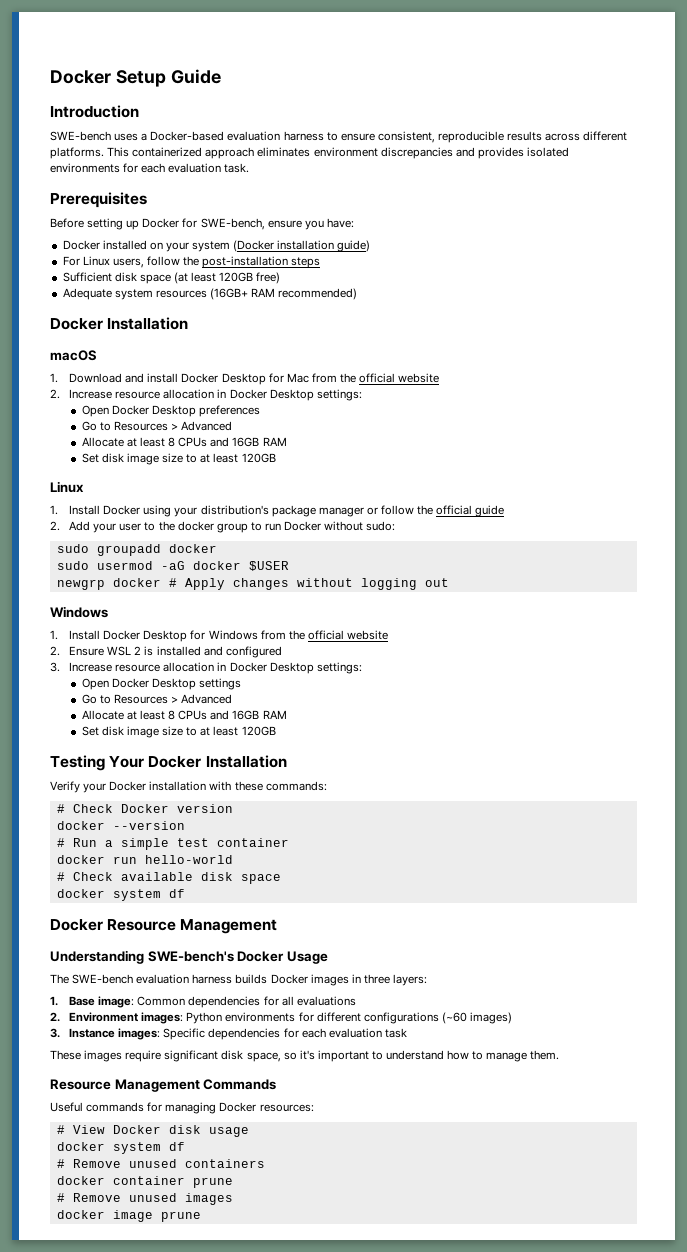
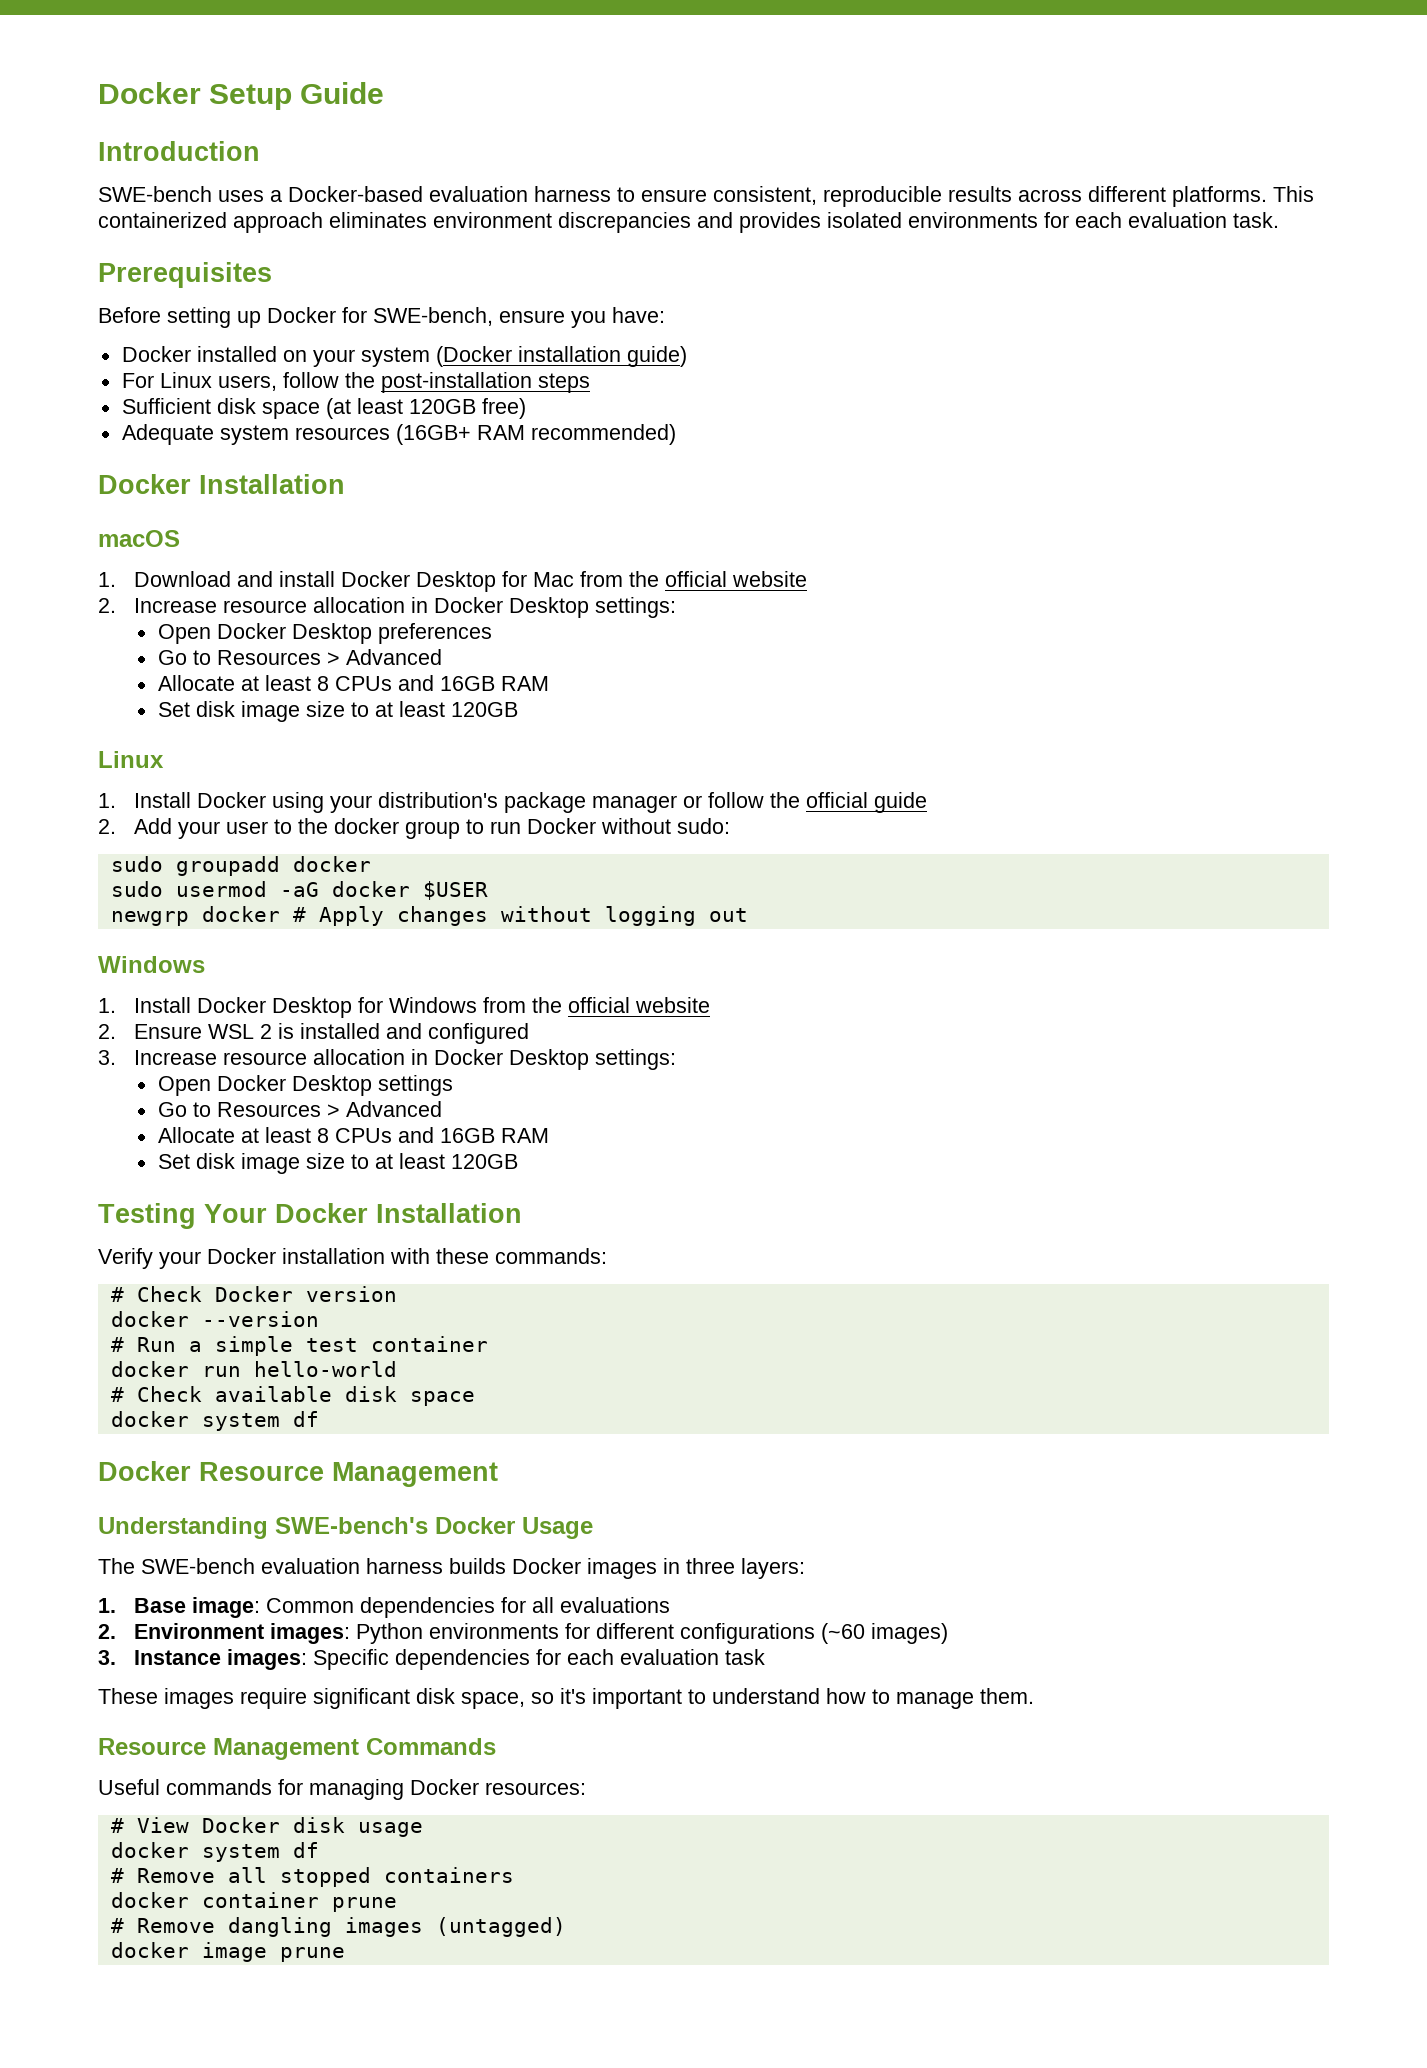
[128,1159,177,1168] unused -> [227,1867,371,1887] all stopped
[128,1193,233,1205] unused images -> [227,1917,566,1937] dangling images (untagged)

